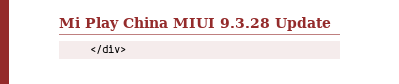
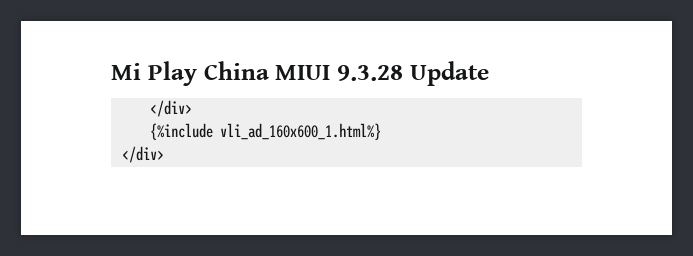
(126, 49) none -> [149,123,381,140] [121,146,164,163] // {%include vli_ad_160x600_1.html%} // </div>

